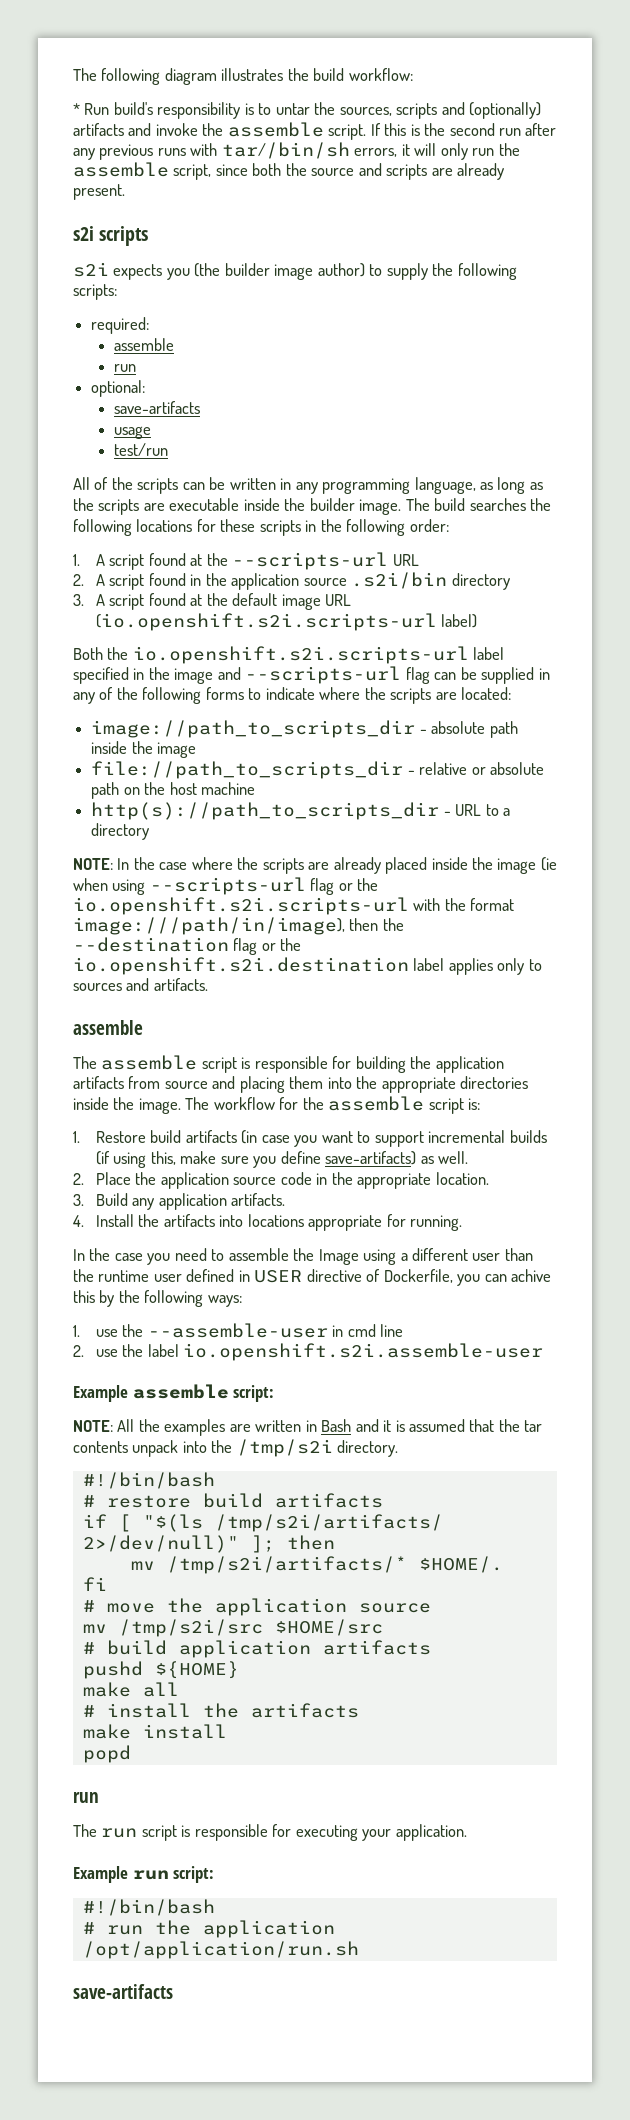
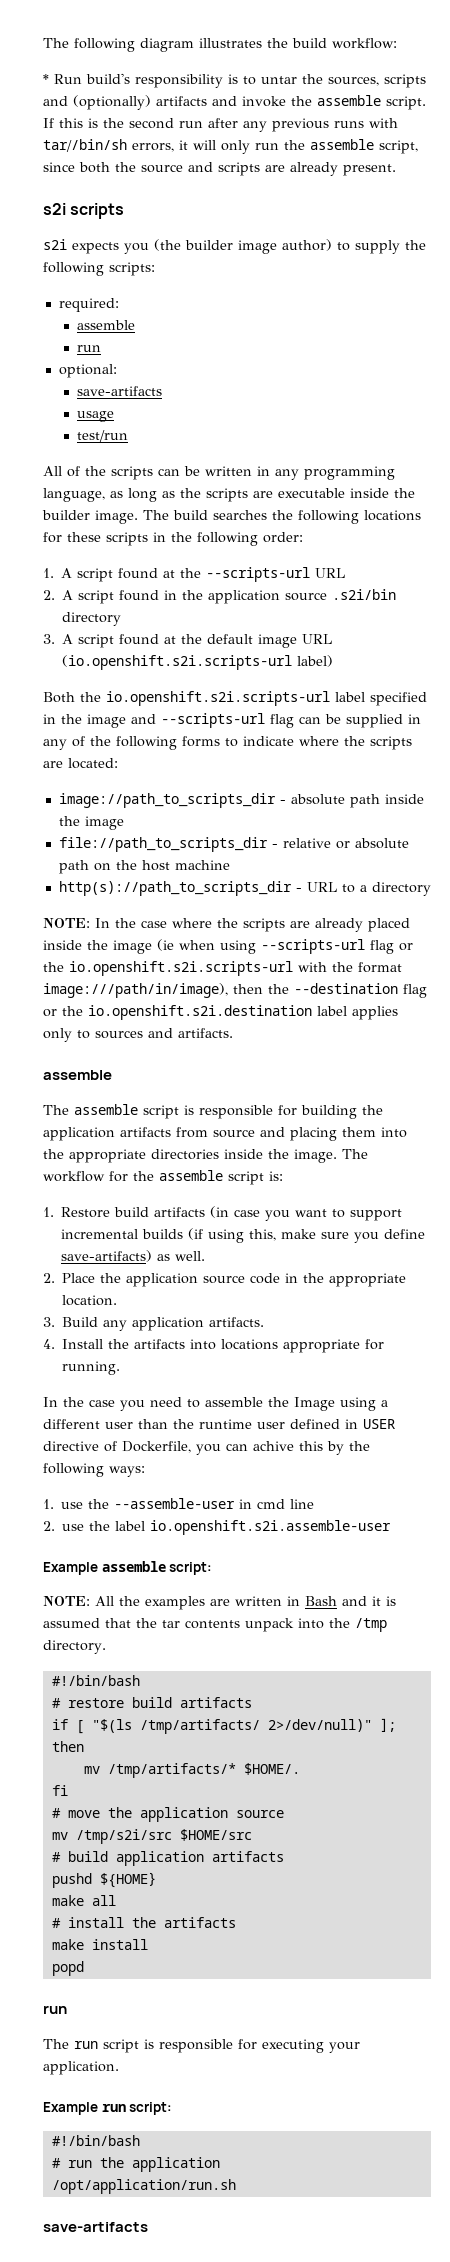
[236,1439,333,1457] /tmp/s2i -> [355,1618,387,1632] /tmp
[214,1514,443,1532] /tmp/s2i/artifacts/ -> [139,1719,260,1734] /tmp/artifacts/
[166,1556,407,1574] /tmp/s2i/artifacts/* -> [107,1763,236,1778] /tmp/artifacts/*

